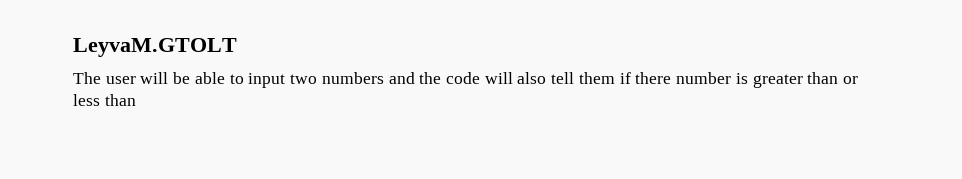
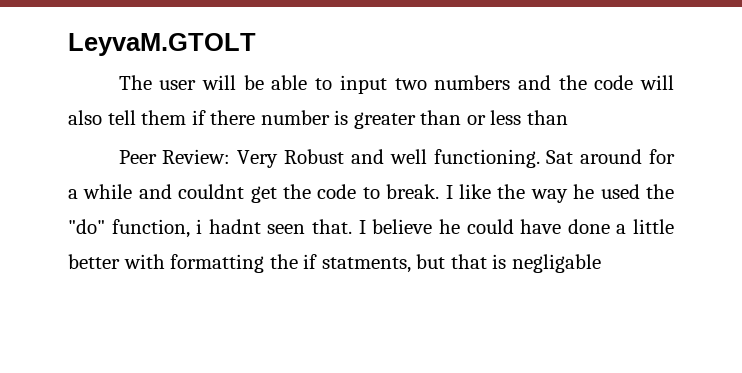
(136, 100) none -> [118,149,676,168] [68,184,674,203] [68,219,675,238] [68,254,601,273] // Peer Review: Very Robust and well functioning. Sat around for a while and couldnt get the code to break. I like the way he used the "do" function, i hadnt seen that. I believe he could have done a little better with formatting the if statments, but that is negligable

